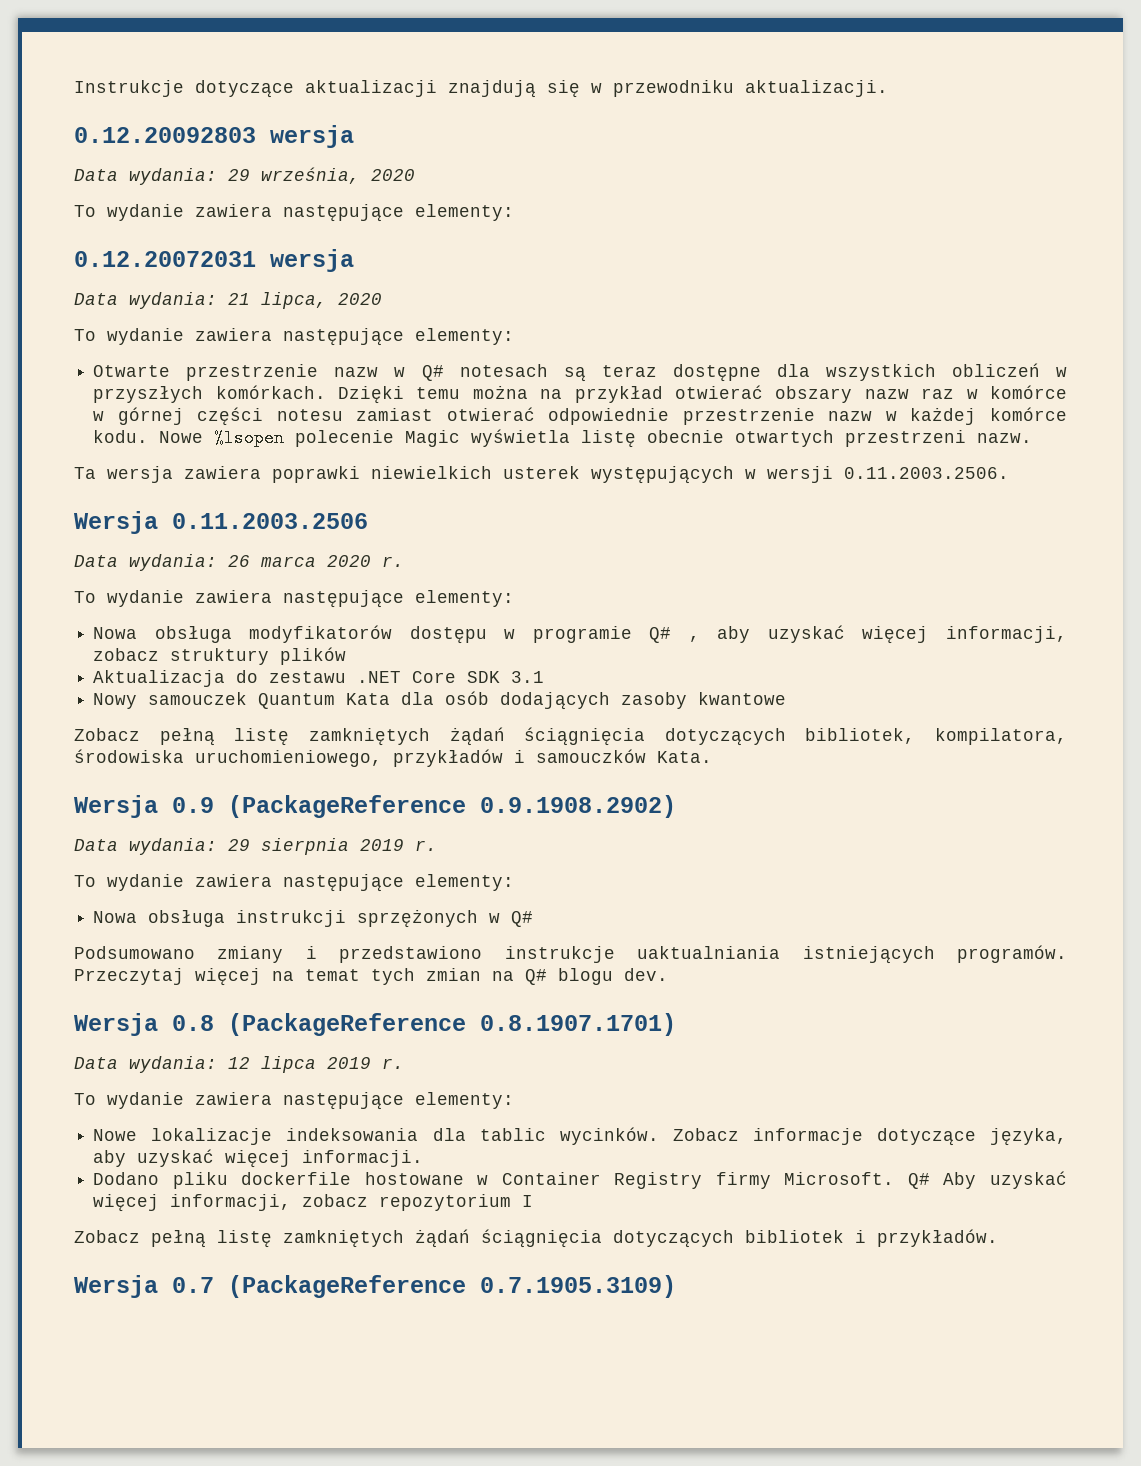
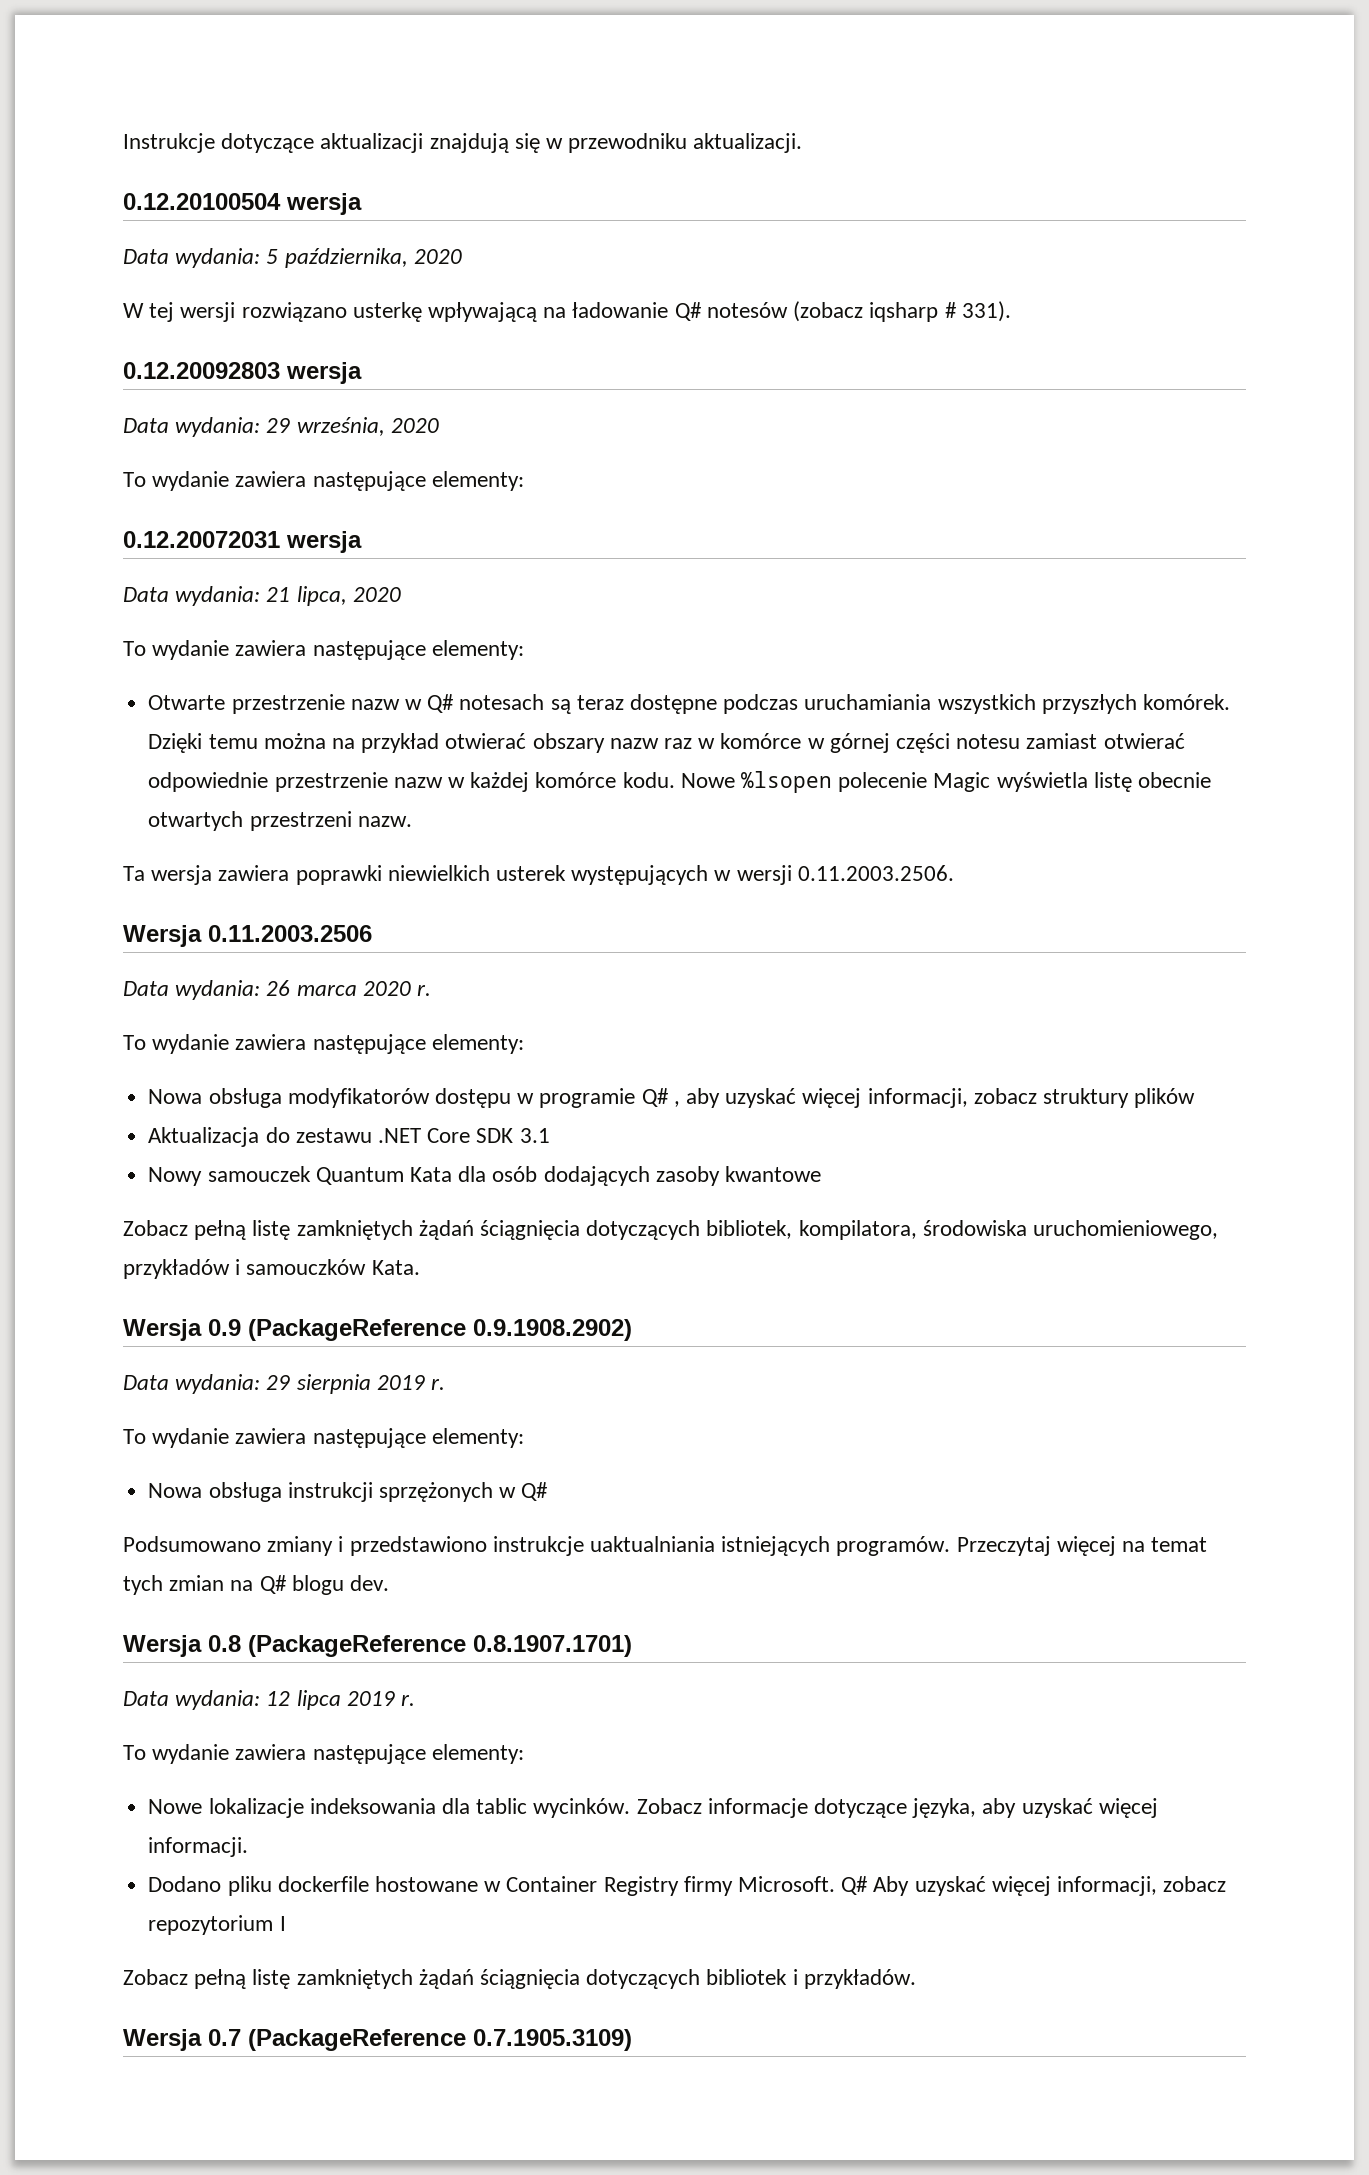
(888, 88) none -> [123,193,362,215] [123,248,462,268] [123,301,1011,322] // 0.12.20100504 wersja // Data wydania: 5 października, 2020 // W tej wersji rozwiązano usterkę wpływającą na ładowanie Q# notesów (zobacz iqsharp # 331).
[776,363,1067,381] [93,385,326,403] dla wszystkich obliczeń w przyszłych komórkach. -> [723,694,1231,714] podczas uruchamiania wszystkich przyszłych komórek.

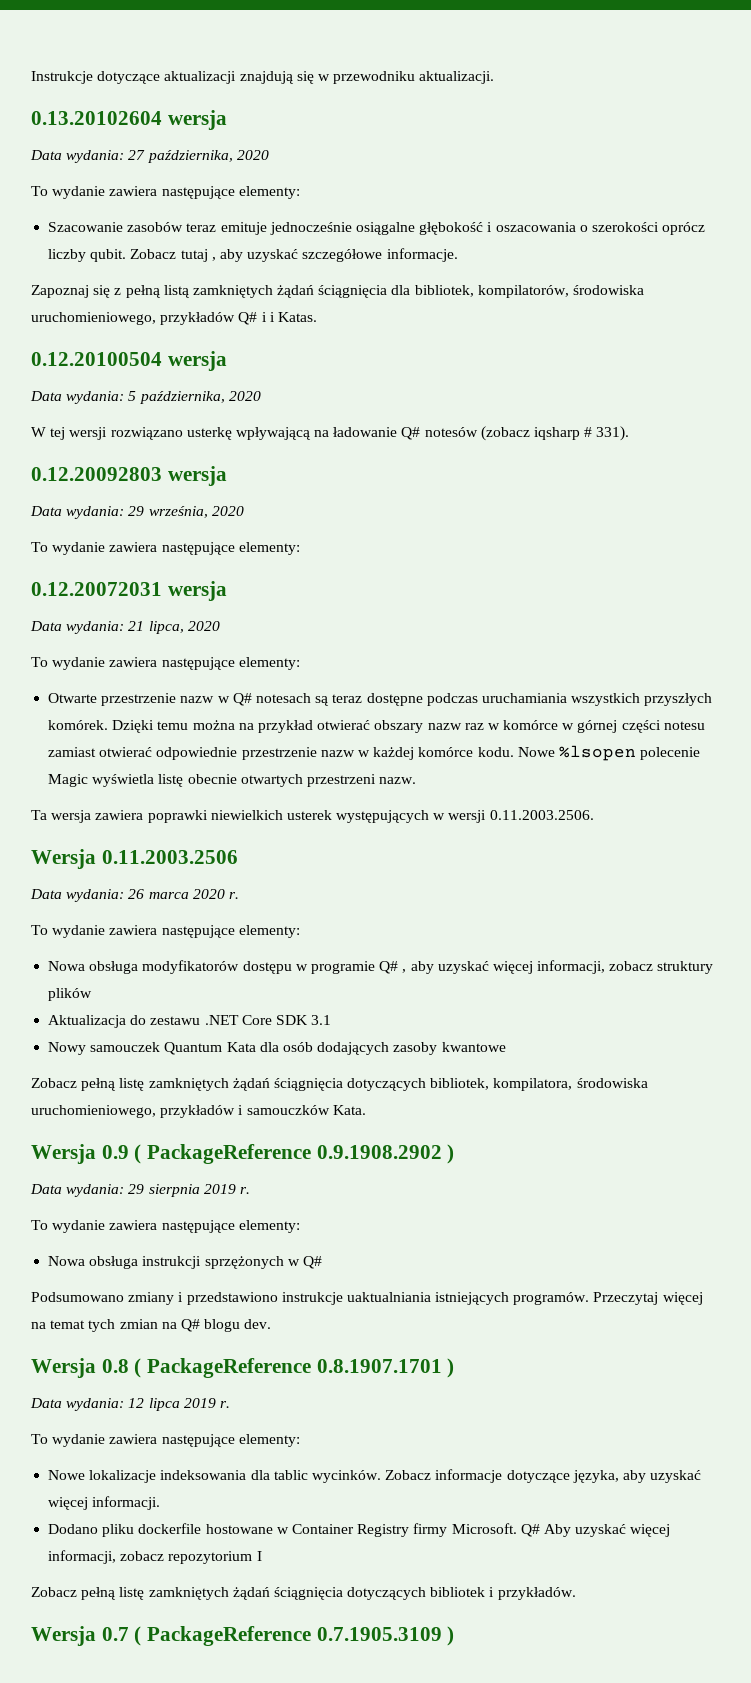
(803, 143) none -> [31,110,227,130] [30,150,269,163] [31,186,300,199] [48,222,706,235] [48,248,458,262] [31,285,645,298] [31,312,317,325] // 0.13.20102604 wersja // Data wydania: 27 października, 2020 // To wydanie zawiera następujące elementy: // Szacowanie zasobów teraz emituje jednocześnie osiągalne głębokość i oszacowania o szerokości oprócz liczby qubit. Zobacz tutaj , aby uzyskać szczegółowe informacje. // Zapoznaj się z pełną listą zamkniętych żądań ściągnięcia dla bibliotek, kompilatorów, środowiska uruchomieniowego, przykładów Q# i i Katas.
[248,1319,632,1341] (PackageReference 0.9.1908.2902) -> [134,1144,455,1164] ( PackageReference 0.9.1908.2902 )
[248,1635,632,1657] (PackageReference 0.8.1907.1701) -> [134,1358,455,1378] ( PackageReference 0.8.1907.1701 )
[248,2029,632,2051] (PackageReference 0.7.1905.3109) -> [134,1626,455,1646] ( PackageReference 0.7.1905.3109 )

